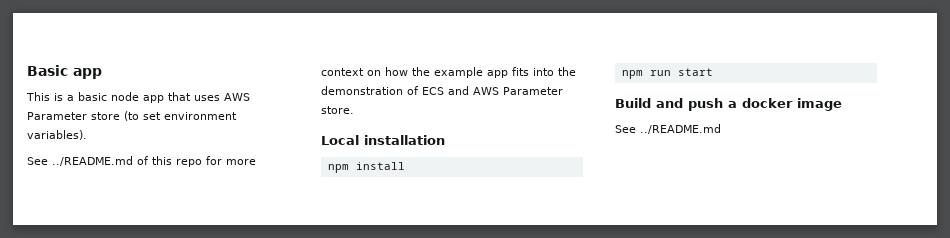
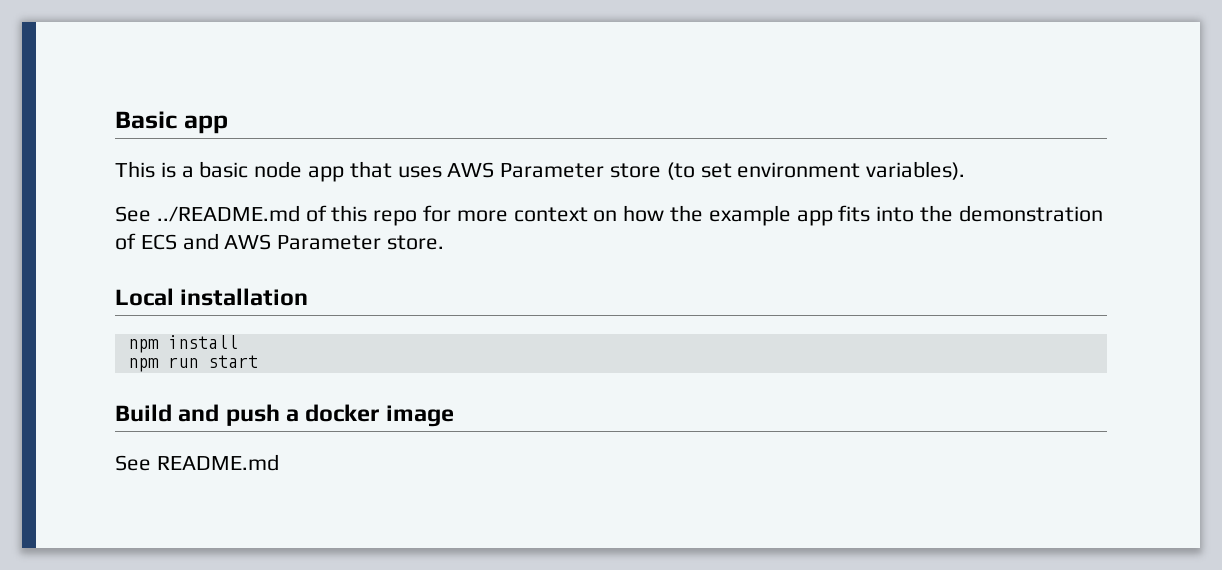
[640,124,721,134] ../README.md -> [156,454,279,471] README.md

